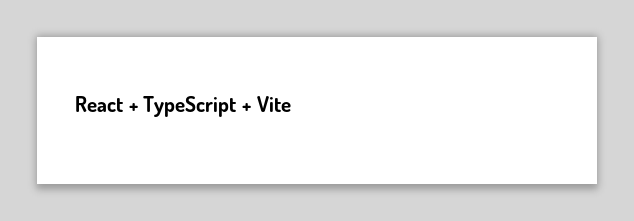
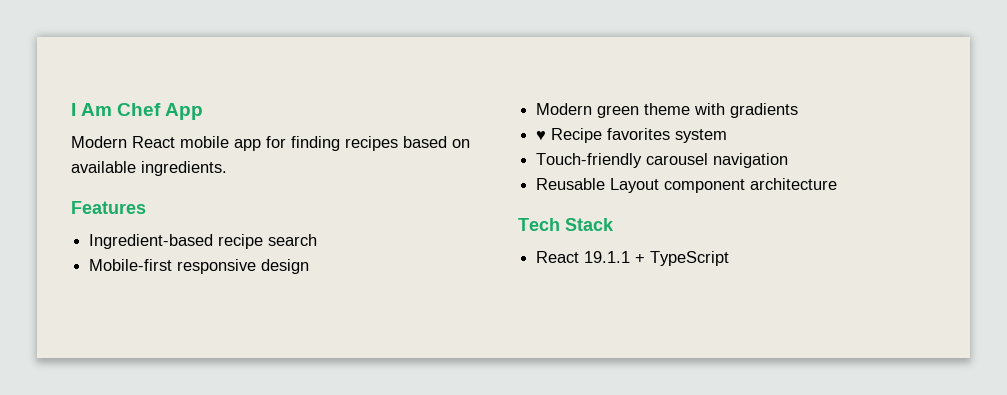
[75,96,291,117] React + TypeScript + Vite -> [71,103,204,120] [71,136,470,151] [71,161,227,176] [71,201,146,214] [89,234,318,249] [89,259,310,274] [536,103,799,118] [536,128,728,143] [536,153,789,168] [536,178,838,193] [518,218,614,231] [536,251,730,266] I Am Chef App // Modern React mobile app for finding recipes based on available ingredients. // Features // Ingredient-based recipe search // Mobile-first responsive design // Modern green theme with gradients // ♥ Recipe favorites system // Touch-friendly carousel navigation // Reusable Layout component architecture // Tech Stack // React 19.1.1 + TypeScript

